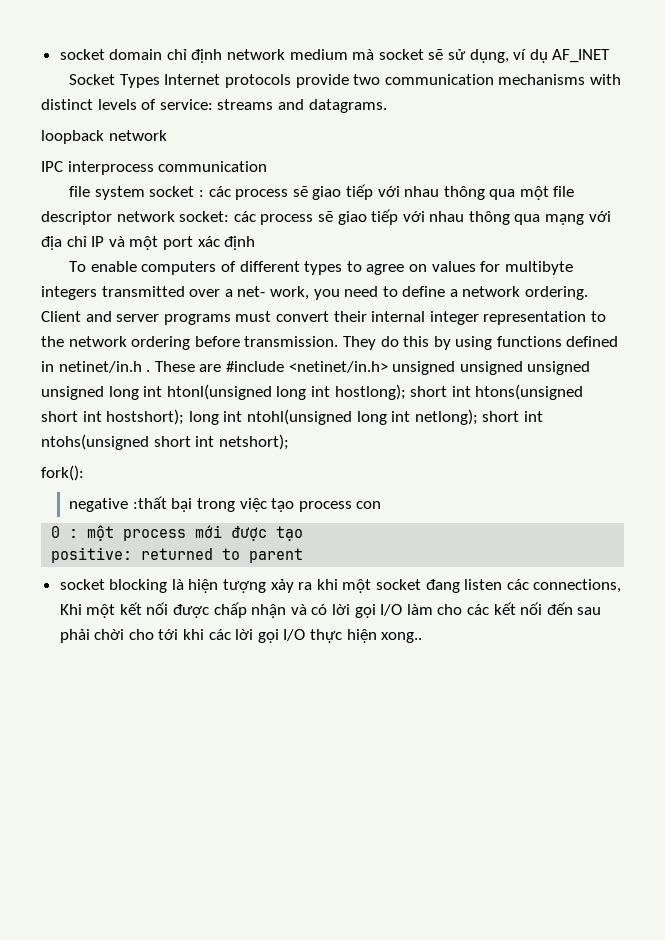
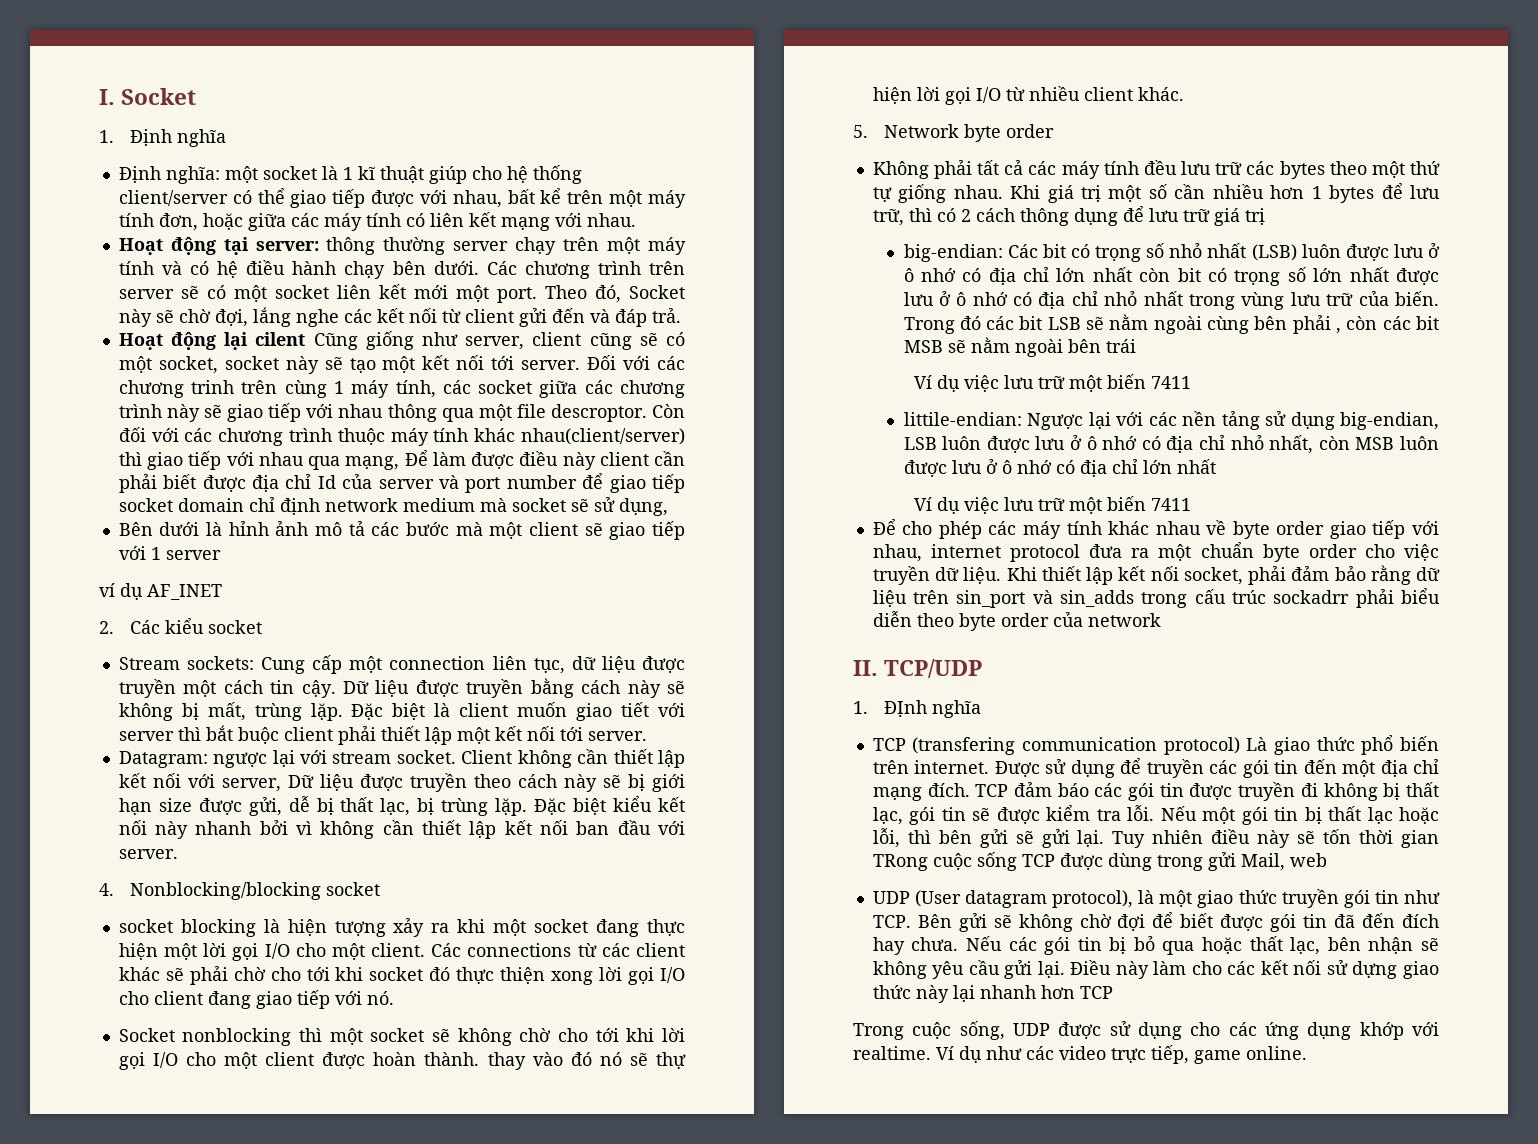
(59, 54) none -> [99,88,197,105] [99,129,226,147] [118,165,582,184] [118,188,687,208] [118,212,636,231] [118,237,687,255] [118,260,686,279] [118,284,685,303] [118,307,681,327] [118,331,685,350] [118,355,685,374] [118,380,685,398] [118,403,686,422] [118,427,686,446] [118,450,685,470] [118,473,685,493] I. Socket // 1. Định nghĩa // Định nghĩa: một socket là 1 kĩ thuật giúp cho hệ thống client/server có thể giao tiếp được với nhau, bất kể trên một máy tính đơn, hoặc giữa các máy tính có liên kết mạng với nhau. // Hoạt động tại server: thông thường server chạy trên một máy tính và có hệ điều hành chạy bên dưới. Các chương trình trên server sẽ có một socket liên kết mới một port. Theo đó, Socket này sẽ chờ đợi, lắng nghe các kết nối từ client gửi đến và đáp trả. // Hoạt động lại cilent Cũng giống như server, client cũng sẽ có một socket, socket này sẽ tạo một kết nối tới server. Đối với các chương trinh trên cùng 1 máy tính, các socket giữa các chương trình này sẽ giao tiếp với nhau thông qua một file descroptor. Còn đối với các chương trình thuộc máy tính khác nhau(client/server) thì giao tiếp với nhau qua mạng, Để làm được điều này client cần phải biết được địa chỉ Id của server và port number để giao tiếp
[513,49,611,63] [69,74,621,88] [41,99,387,113] [41,130,167,144] [41,161,268,175] [69,184,575,200] [41,209,611,225] [41,236,256,250] [69,261,573,275] [41,286,589,300] [41,311,606,325] [41,336,619,350] [41,361,591,375] [41,384,584,400] [41,409,543,425] [41,434,289,450] [41,465,84,481] [69,496,382,512] [51,525,304,541] [51,547,304,563] ví dụ AF_INET // Socket Types Internet protocols provide two communication mechanisms with distinct levels of service: streams and datagrams. // loopback network // IPC interprocess communication // file system socket : các process sẽ giao tiếp với nhau thông qua một file descriptor network socket: các process sẽ giao tiếp với nhau thông qua mạng với địa chỉ IP và một port xác định // To enable computers of different types to agree on values for multibyte integers transmitted over a net- work, you need to define a network ordering. Client and server programs must convert their internal integer representation to the network ordering before transmission. They do this by using functions defined in netinet/in.h . These are #include <netinet/in.h> unsigned unsigned unsigned unsigned long int htonl(unsigned long int hostlong); short int htons(unsigned short int hostshort); long int ntohl(unsigned long int netlong); short int ntohs(unsigned short int netshort); // fork(): // negative :thất bại trong việc tạo process con // 0 : một process mới được tạo // positive: returned to parent -> [118,521,685,540] [118,546,221,560] [99,583,222,600] [99,618,262,634] [118,655,686,674] [118,678,686,698] [118,702,686,721] [118,725,647,745] [118,749,685,768] [118,773,685,792] [118,796,685,816] [118,820,686,839] [118,849,178,859] [99,882,380,900] // Bên dưới là hỉnh ảnh mô tả các bước mà một client sẽ giao tiếp với 1 server // ví dụ AF_INET // 2. Các kiểu socket // Stream sockets: Cung cấp một connection liên tục, dữ liệu được truyền một cách tin cậy. Dữ liệu được truyền bằng cách này sẽ không bị mất, trùng lặp. Đặc biệt là client muốn giao tiết với server thì bắt buộc client phải thiết lập một kết nối tới server. // Datagram: ngược lại với stream socket. Client không cần thiết lập kết nối với server, Dữ liệu được truyền theo cách này sẽ bị giới hạn size được gửi, dễ bị thất lạc, bị trùng lặp. Đặc biệt kiểu kết nối này nhanh bởi vì không cần thiết lập kết nối ban đầu với server. // 4. Nonblocking/blocking socket
[464,579,622,593] [59,602,403,618] listen các connections, Khi một kết nối được chấp nhận và có lời gọi I/O -> [647,919,686,936] [118,943,685,961] [118,966,685,985] [118,990,394,1009] [118,1028,686,1046] [118,1052,687,1070] [872,86,1184,105] [853,124,1054,142] [872,160,1440,179] [872,183,1440,203] [872,206,1265,226] [903,243,1440,262] [903,267,1439,286] [903,291,1439,310] [903,314,1439,334] [903,337,1136,357] [914,374,1192,392] [903,411,1439,430] [903,435,1440,454] [903,459,1216,477] [914,496,1192,514] [872,519,1439,539] [872,542,1439,562] [872,565,1440,585] [872,588,1440,608] [872,611,1161,631] [853,659,983,678] [853,700,981,718] [872,735,1439,755] [872,758,1439,778] [872,782,1439,801] [872,805,1439,825] [872,828,1439,848] [872,852,1327,871] [872,889,1440,908] [872,912,1439,932] [872,936,1439,955] [872,960,1149,979] thực hiện một lời gọi I/O cho một client. Các connections từ các client khác sẽ phải chờ cho tới khi socket đó thực thiện xong lời gọi I/O cho client đang giao tiếp với nó. // Socket nonblocking thì một socket sẽ không chờ cho tới khi lời gọi I/O cho một client được hoàn thành. thay vào đó nó sẽ thự hiện lời gọi I/O từ nhiều client khác. // 5. Network byte order // Không phải tất cả các máy tính đều lưu trữ các bytes theo một thứ tự giống nhau. Khi giá trị một số cần nhiều hơn 1 bytes để lưu trữ, thì có 2 cách thông dụng để lưu trữ giá trị // big-endian: Các bit có trọng số nhỏ nhất (LSB) luôn được lưu ở ô nhớ có địa chỉ lớn nhất còn bit có trọng số lớn nhất được lưu ở ô nhớ có địa chỉ nhỏ nhất trong vùng lưu trữ của biến. Trong đó các bit LSB sẽ nằm ngoài cùng bên phải , còn các bit MSB sẽ nằm ngoài bên trái // Ví dụ việc lưu trữ một biến 7411 // littile-endian: Ngược lại với các nền tảng sử dụng big-endian, LSB luôn được lưu ở ô nhớ có địa chỉ nhỏ nhất, còn MSB luôn được lưu ở ô nhớ có địa chỉ lớn nhất // Ví dụ việc lưu trữ một biến 7411 // Để cho phép các máy tính khác nhau về byte order giao tiếp với nhau, internet protocol đưa ra một chuẩn byte order cho việc truyền dữ liệu. Khi thiết lập kết nối socket, phải đảm bảo rằng dữ liệu trên sin_port và sin_adds trong cấu trúc sockadrr phải biểu diễn theo byte order của network // II. TCP/UDP // 1. ĐỊnh nghĩa // TCP (transfering communication protocol) Là giao thức phổ biến trên internet. Được sử dụng để truyền các gói tin đến một địa chỉ mạng đích. TCP đảm báo các gói tin được truyền đi không bị thất lạc, gói tin sẽ được kiểm tra lỗi. Nếu một gói tin bị thất lạc hoặc lỗi, thì bên gửi sẽ gửi lại. Tuy nhiên điều này sẽ tốn thời gian TRong cuộc sống TCP được dùng trong gửi Mail, web // UDP (User datagram protocol), là một giao thức truyền gói tin như TCP. Bên gửi sẽ không chờ đợi để biết được gói tin đã đến đích hay chưa. Nếu các gói tin bị bỏ qua hoặc thất lạc, bên nhận sẽ không yêu cầu gửi lại. Điều này
[546,602,602,615] [59,629,423,643] đến sau phải chời cho tới khi các lời gọi I/O thực hiện xong.. -> [1326,960,1439,979] [872,985,1113,1003] [853,1021,1439,1040] [853,1045,1307,1064] sử dựng giao thức này lại nhanh hơn TCP // Trong cuộc sống, UDP được sử dụng cho các ứng dụng khớp với realtime. Ví dụ như các video trực tiếp, game online.

